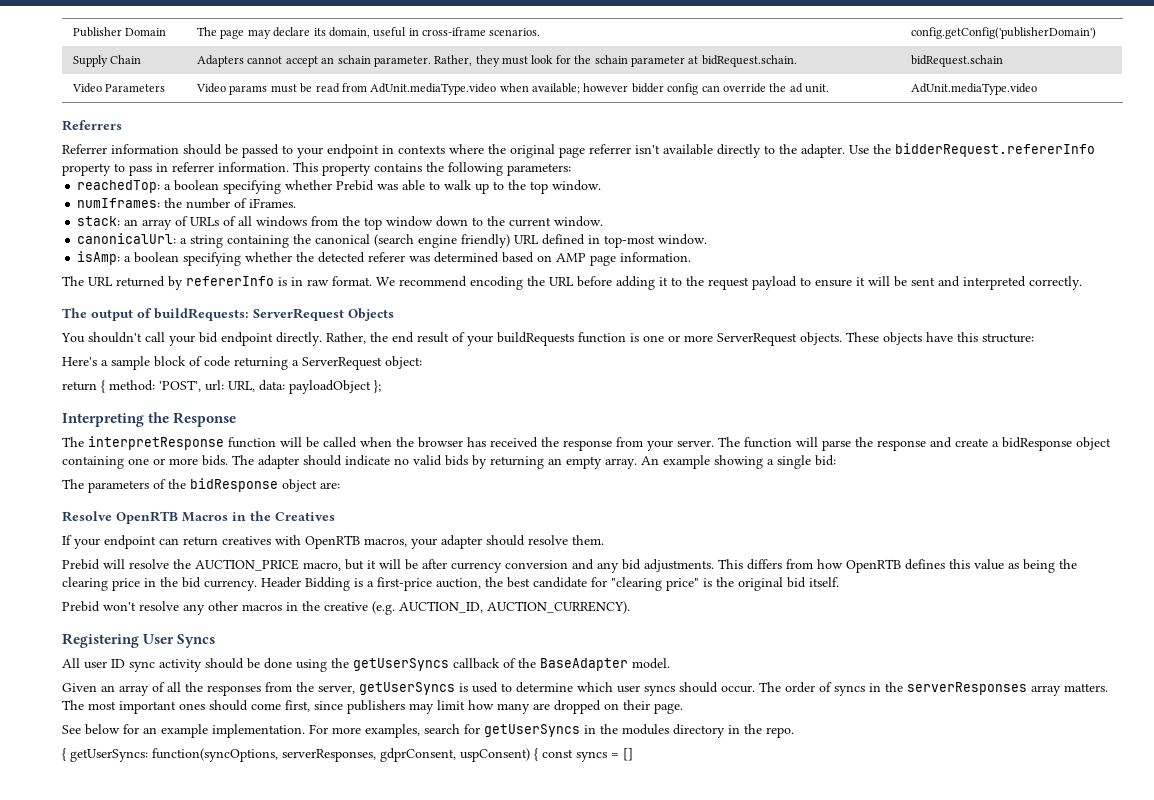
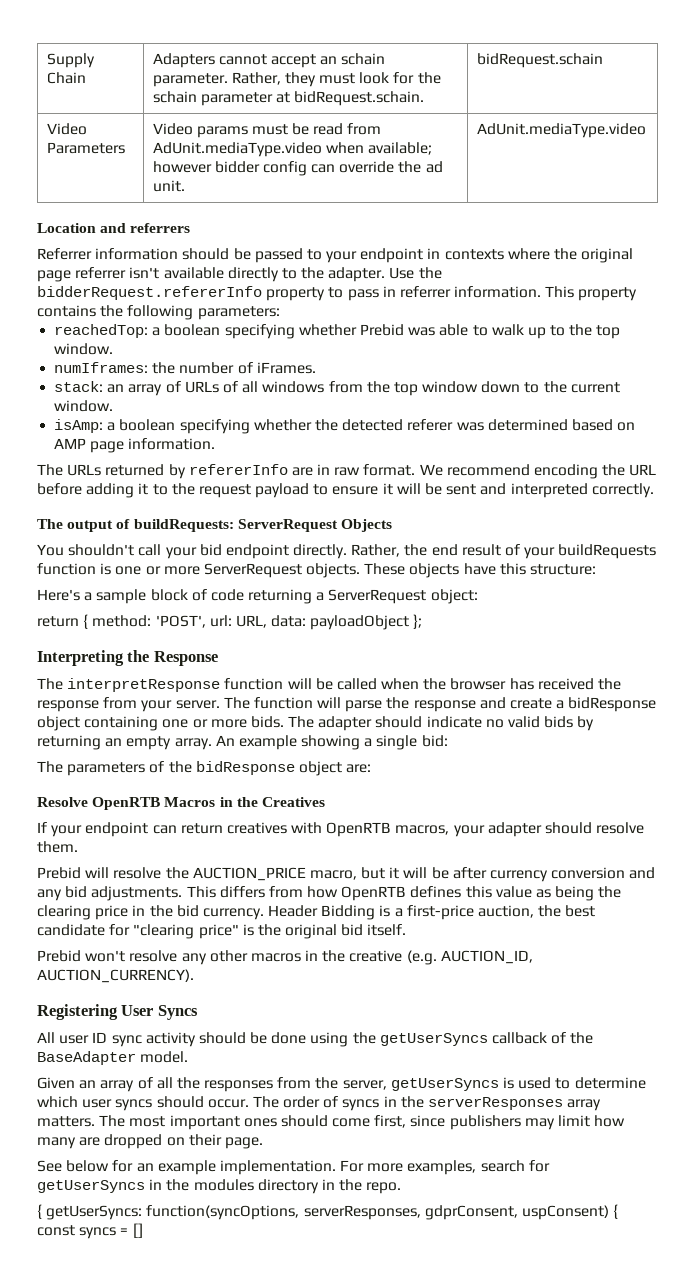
[72,27,167,37] [196,27,541,39] [910,27,1096,39] Publisher Domain | The page may declare its domain, useful in cross-iframe scenarios. | config.getConfig('publisherDomain') // -> (46, 60) none
[62,120,122,131] Referrers -> [37,223,191,233] Location and referrers
[77,233,708,248] // canonicalUrl: a string containing the canonical (search engine friendly) URL defined in top-most window. -> (114, 406) none
[88,277,113,286] URL -> [67,464,102,476] URLs
[278,277,287,286] is -> [291,467,313,476] are

